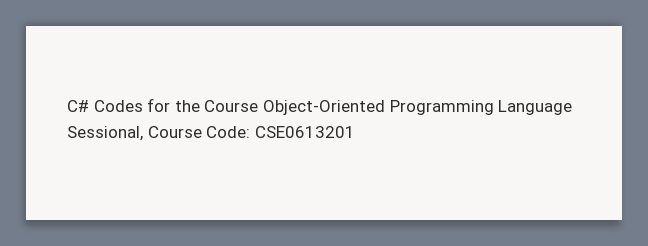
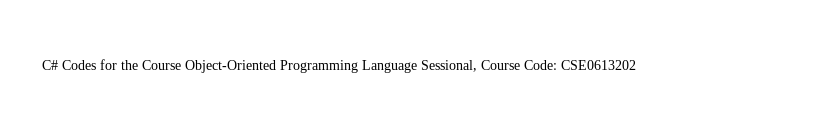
[254,126,355,138] CSE0613201 -> [561,60,636,70] CSE0613202

